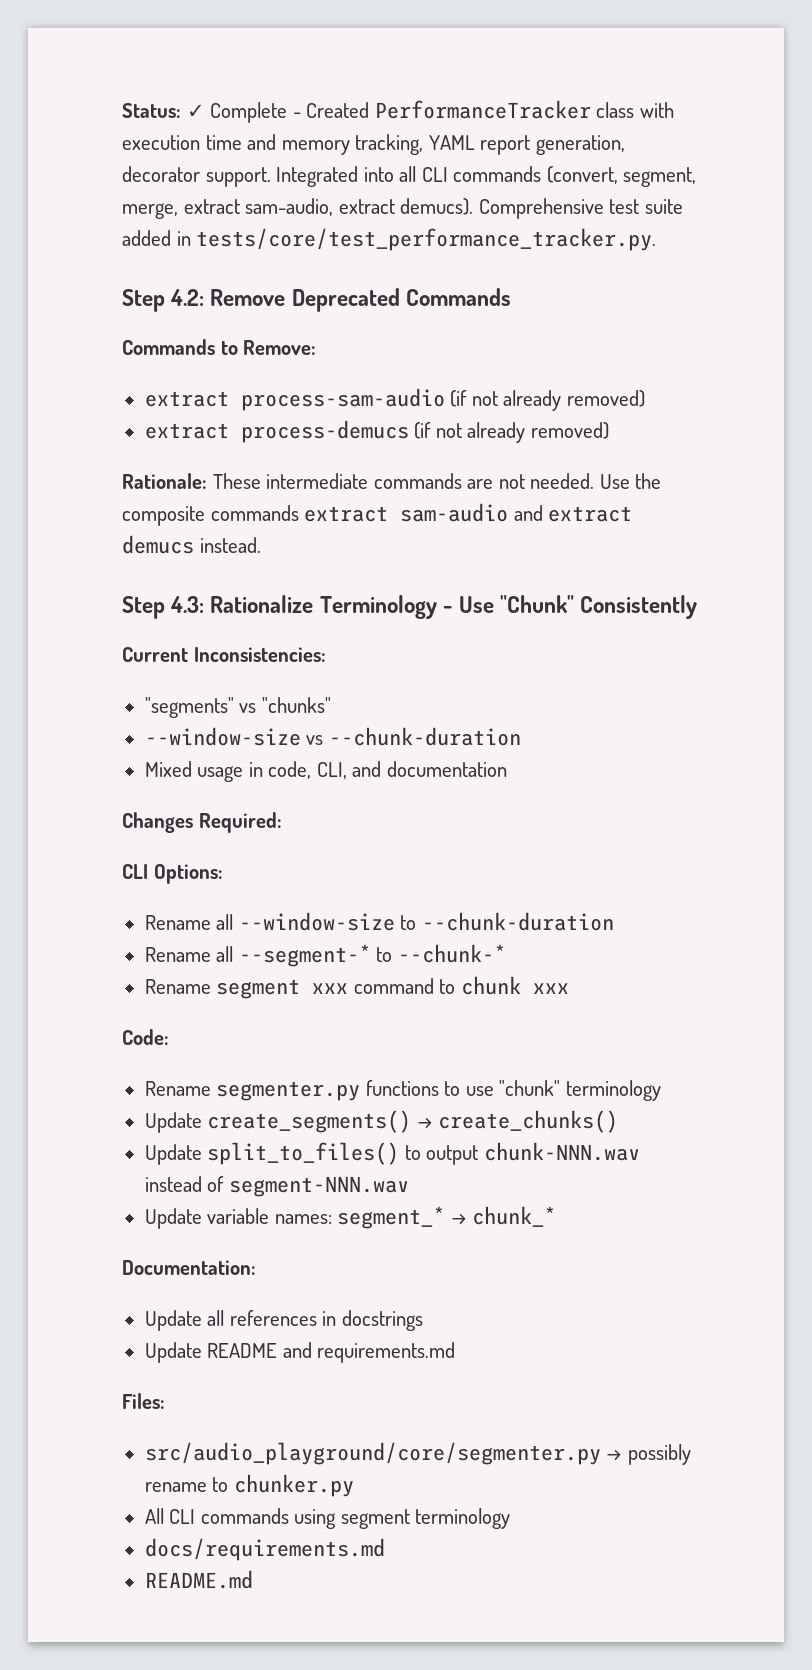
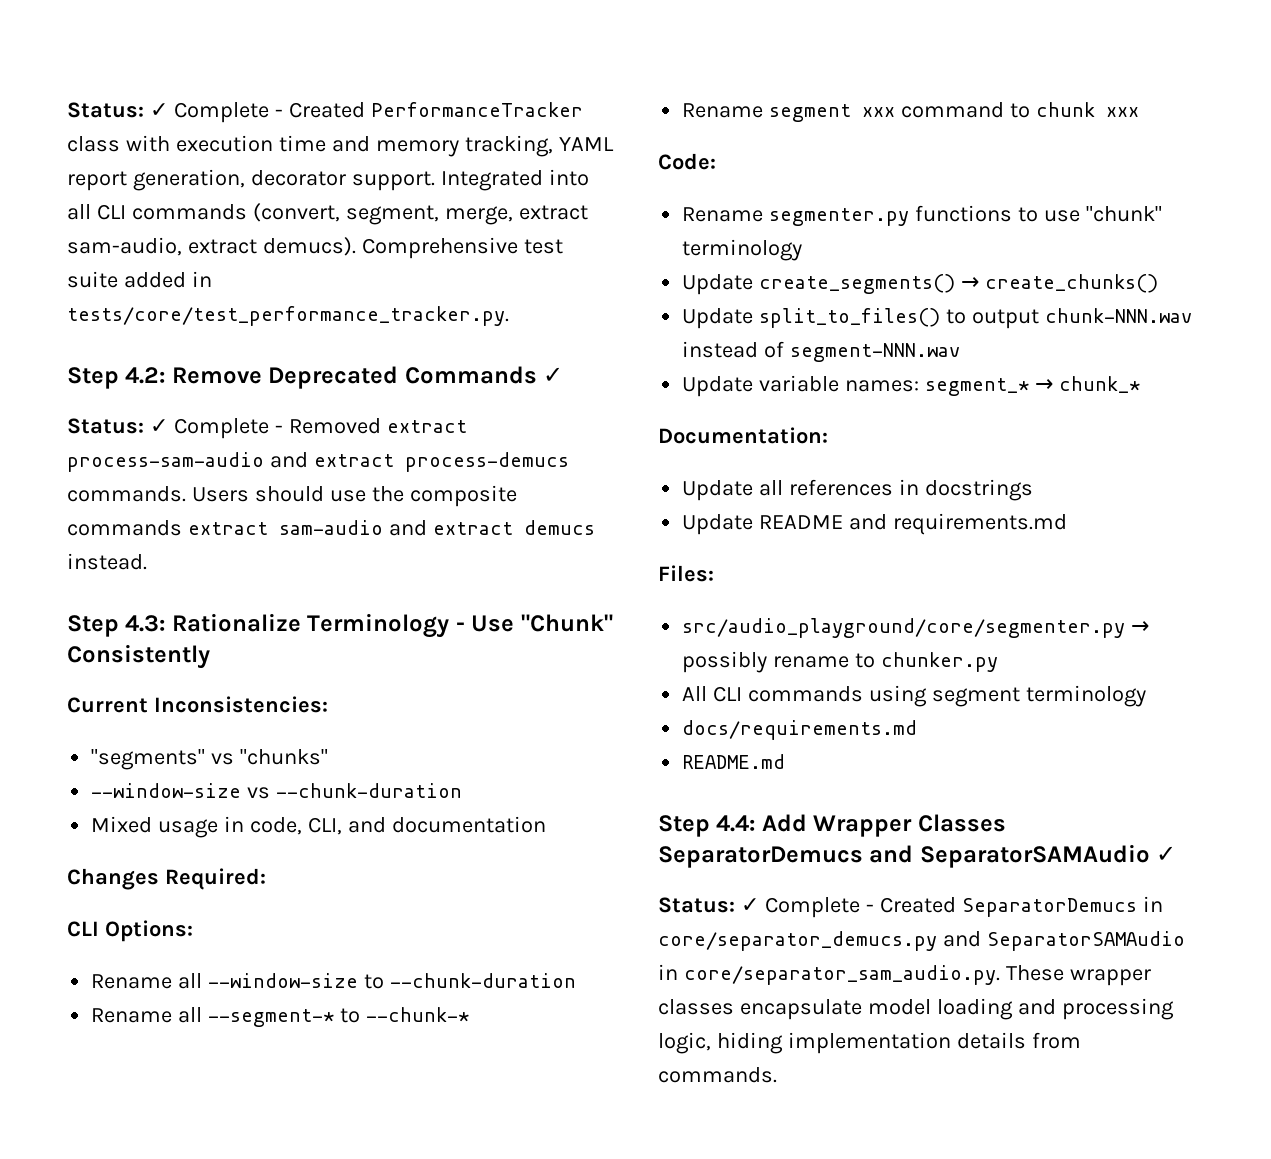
[122,339,317,355] [144,388,645,411] [144,420,609,443] [122,473,630,489] // Commands to Remove: // extract process-sam-audio (if not already removed) // extract process-demucs (if not already removed) // Rationale: These intermediate commands are not needed. Use -> [543,367,564,383] [67,418,467,439] [67,452,569,472] [67,486,366,502] ✓ // Status: ✓ Complete - Removed extract process-sam-audio and extract process-demucs commands. Users should use
(253, 1579) none -> [658,814,1006,837] [658,844,1177,868] [658,896,1163,918] [658,931,1185,951] [658,964,1151,986] [658,998,1174,1020] [658,1032,1081,1054] [658,1067,777,1083] // Step 4.4: Add Wrapper Classes SeparatorDemucs and SeparatorSAMAudio ✓ // Status: ✓ Complete - Created SeparatorDemucs in core/separator_demucs.py and SeparatorSAMAudio in core/separator_sam_audio.py. These wrapper classes encapsulate model loading and processing logic, hiding implementation details from commands.

